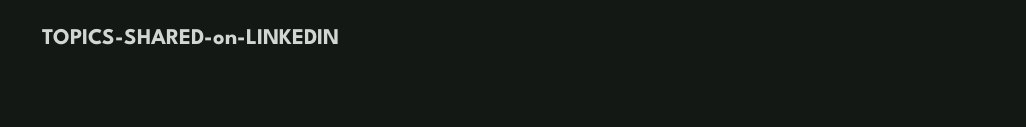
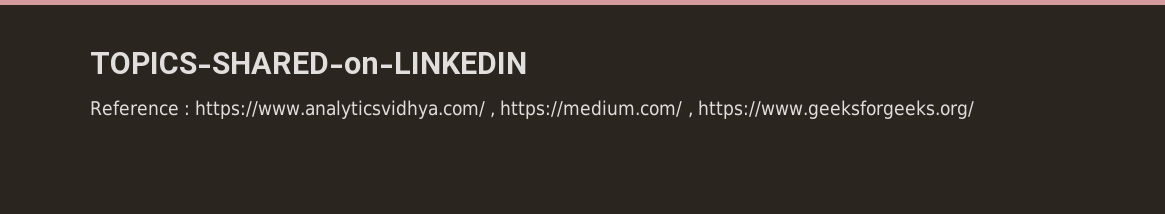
(339, 36) none -> [90,100,974,119] // Reference : https://www.analyticsvidhya.com/ , https://medium.com/ , https://www.geeksforgeeks.org/

